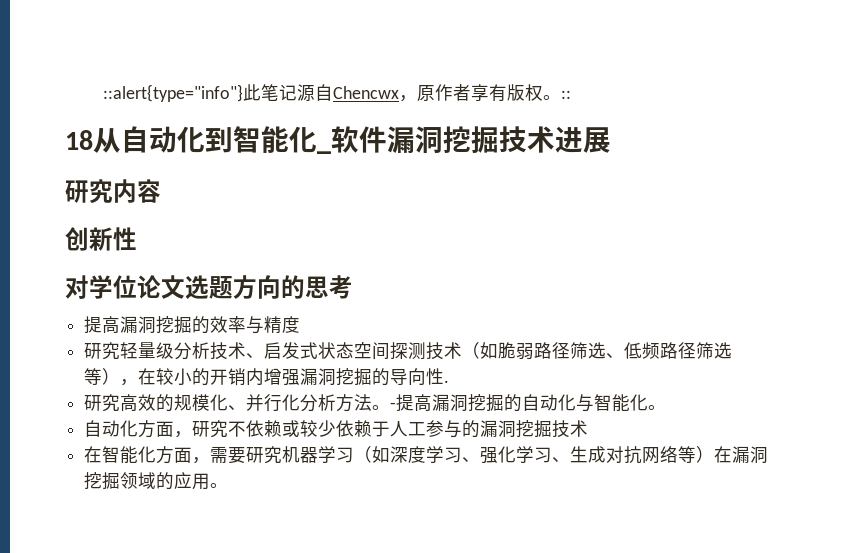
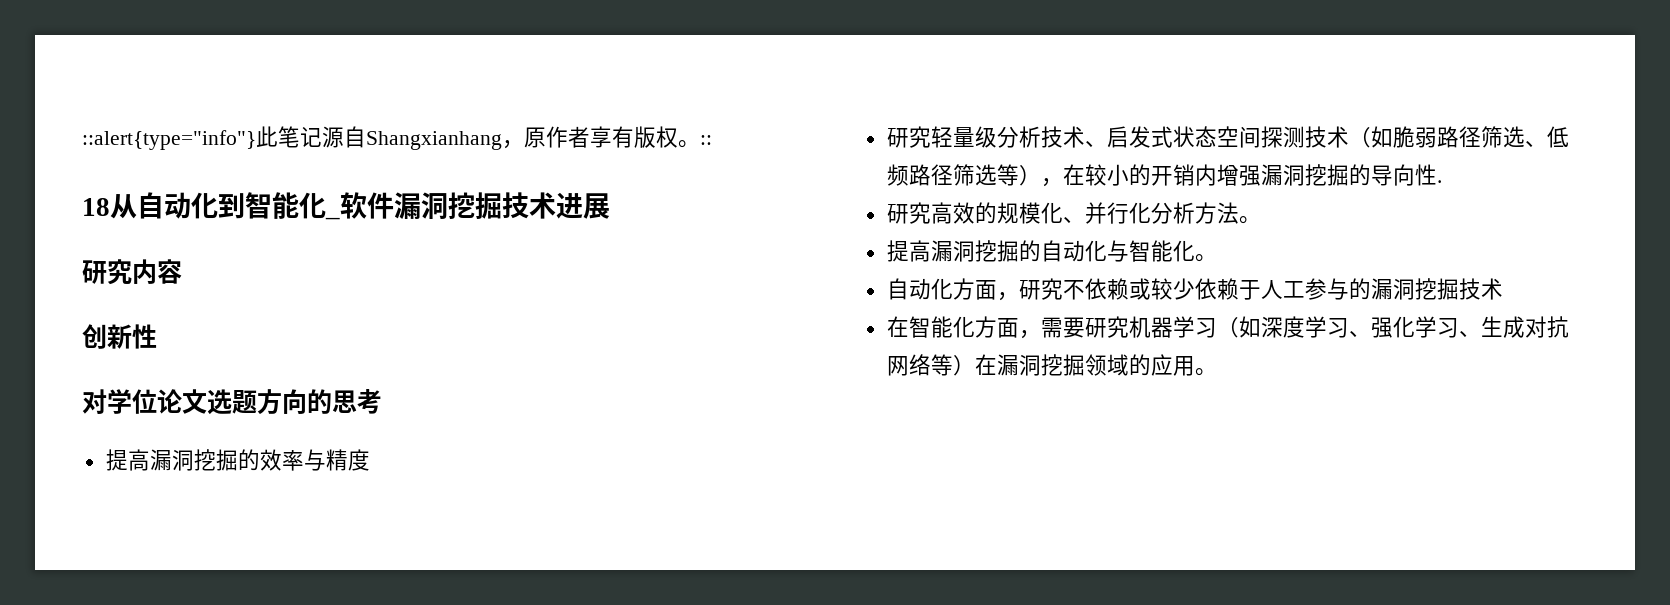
[333,86,400,99] Chencwx -> [366,131,502,150] Shangxianhang
[390,402,397,409] - -> (1261, 220) //

